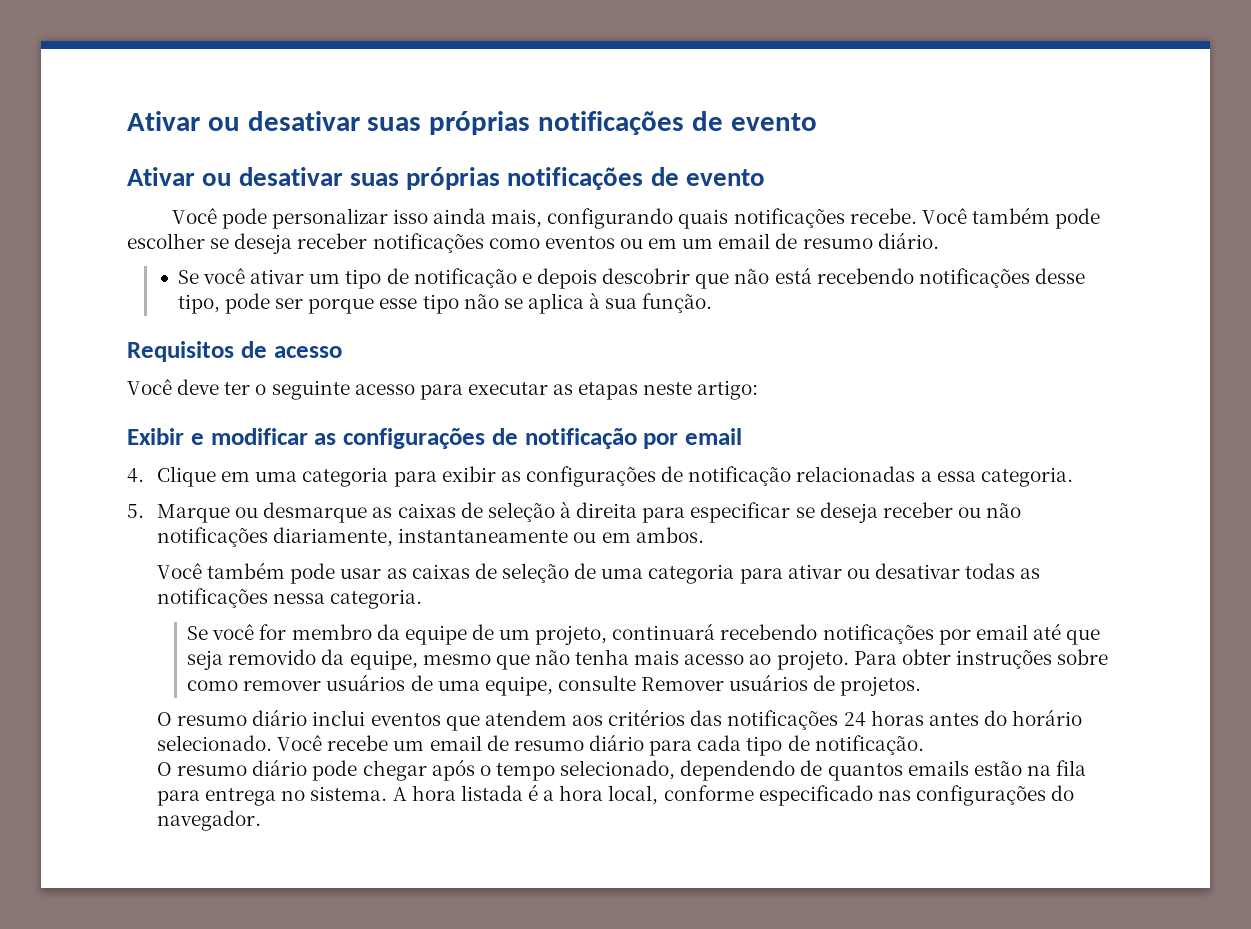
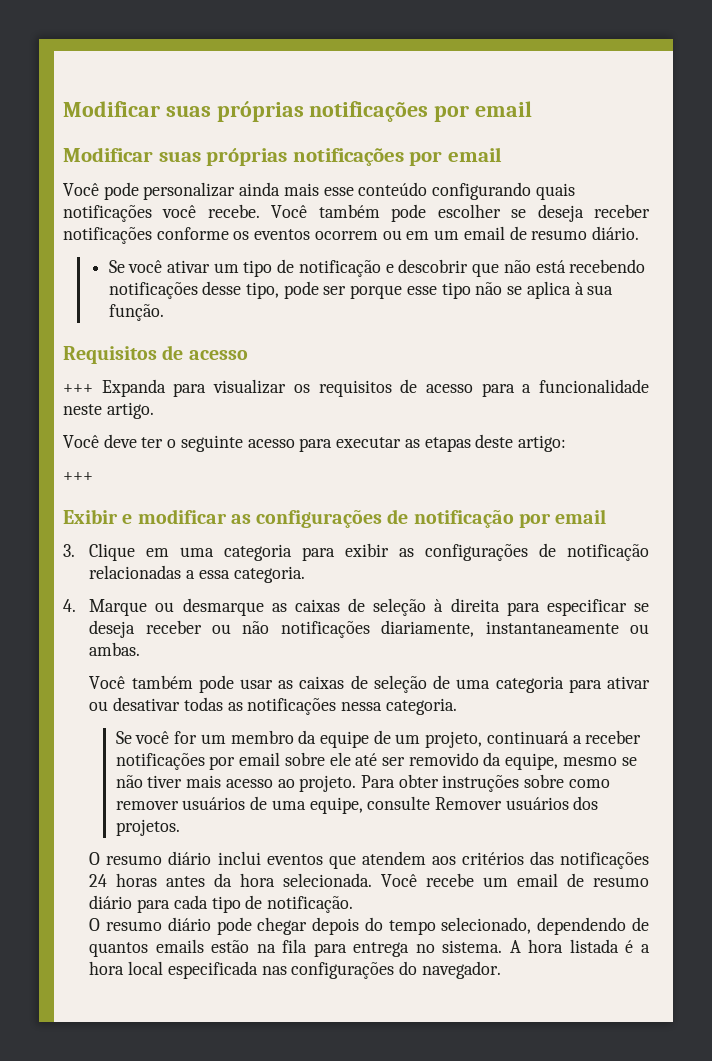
[127,111,817,135] [127,167,766,190] Ativar ou desativar suas próprias notificações de evento // Ativar ou desativar suas próprias notificações de evento -> [63,101,533,122] [63,147,502,166] Modificar suas próprias notificações por email // Modificar suas próprias notificações por email
[392,208,543,228] isso ainda mais, -> [239,182,428,196] ainda mais esse conteúdo
(845, 218) none -> [162,205,197,218] você
[488,236,615,249] como eventos -> [156,227,378,240] conforme os eventos ocorrem
[537,268,598,289] depois -> (394, 268) none
(342, 352) none -> [63,379,649,397] [63,402,154,419] // +++ Expanda para visualizar os requisitos de acesso para a funcionalidade neste artigo.
[643,382,693,395] neste -> [475,434,514,448] deste
(759, 390) none -> [63,472,93,481] // +++
[127,468,144,483] 4. -> [63,544,75,557] 3.
[127,504,144,518] 5. -> [63,599,76,612] 4.
[601,527,704,543] em ambos. -> [89,642,141,656] ambas.
(287, 632) none -> [200,734,226,744] um
[720,623,1101,645] [187,650,224,670] recebendo notificações por email até que seja -> [572,730,642,744] [115,752,406,770] a receber notificações por email sobre ele até ser
[495,649,630,670] que não tenha -> [621,757,637,766] [115,775,183,788] se não tiver
[813,675,836,691] de -> [573,796,599,810] dos
[983,709,1083,726] [157,735,273,751] do horário selecionado. -> [214,873,373,887] da hora selecionada.
[431,759,491,781] após o -> [312,917,383,935] depois do
[608,785,873,806] local, conforme especificado -> [128,961,258,979] local especificada

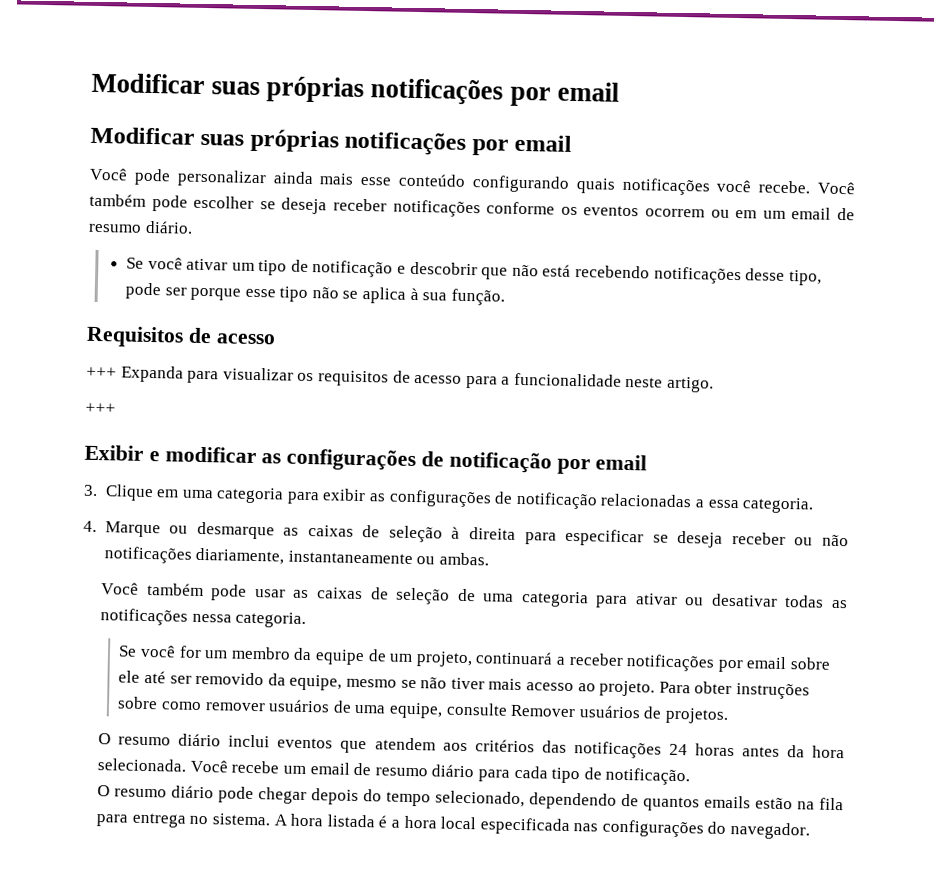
[63,434,566,452] // Você deve ter o seguinte acesso para executar as etapas deste artigo: -> (715, 384) none
[573,796,599,810] dos -> [643,706,663,719] de

